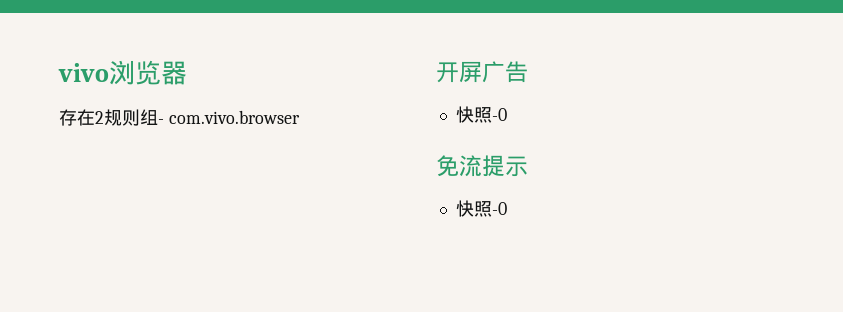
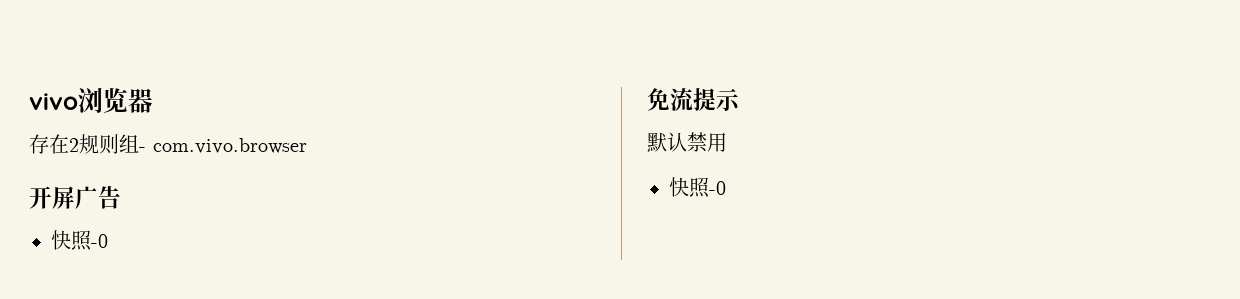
(528, 166) none -> [647,132,727,152] // 默认禁用

